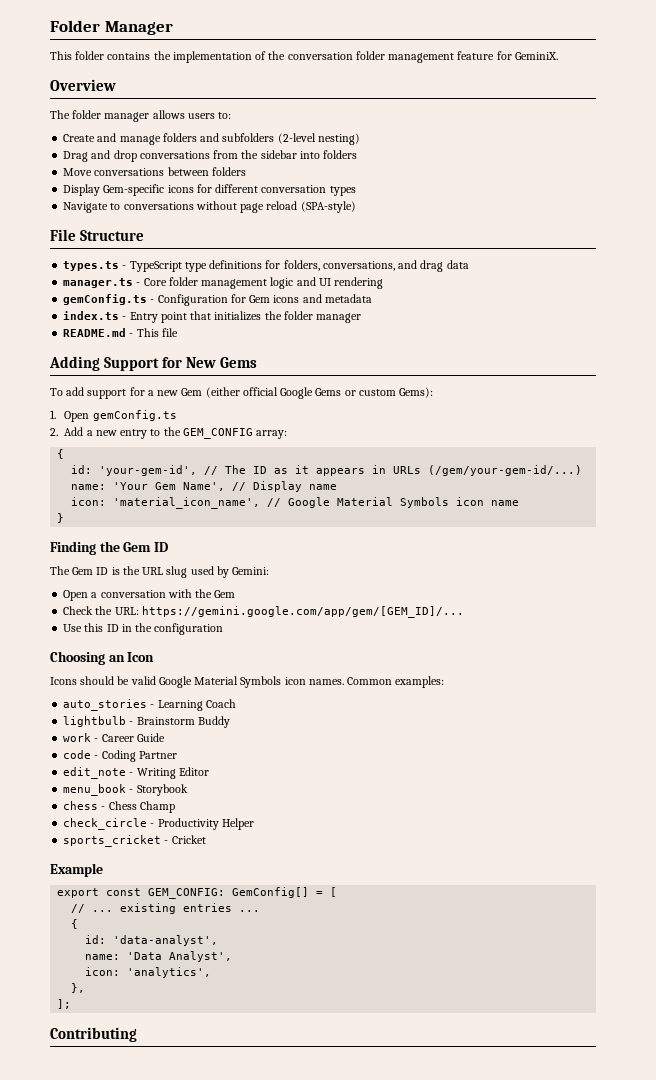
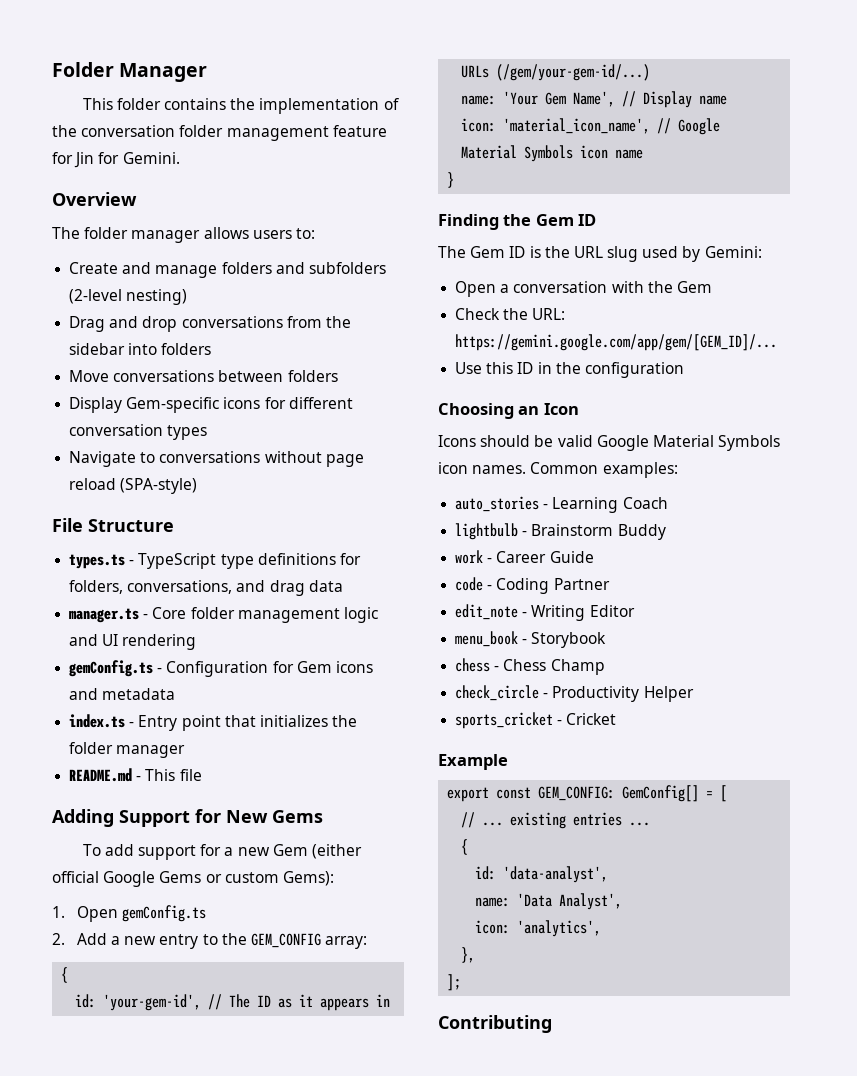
[514,52,558,60] GeminiX. -> [74,152,180,168] Jin for Gemini.

